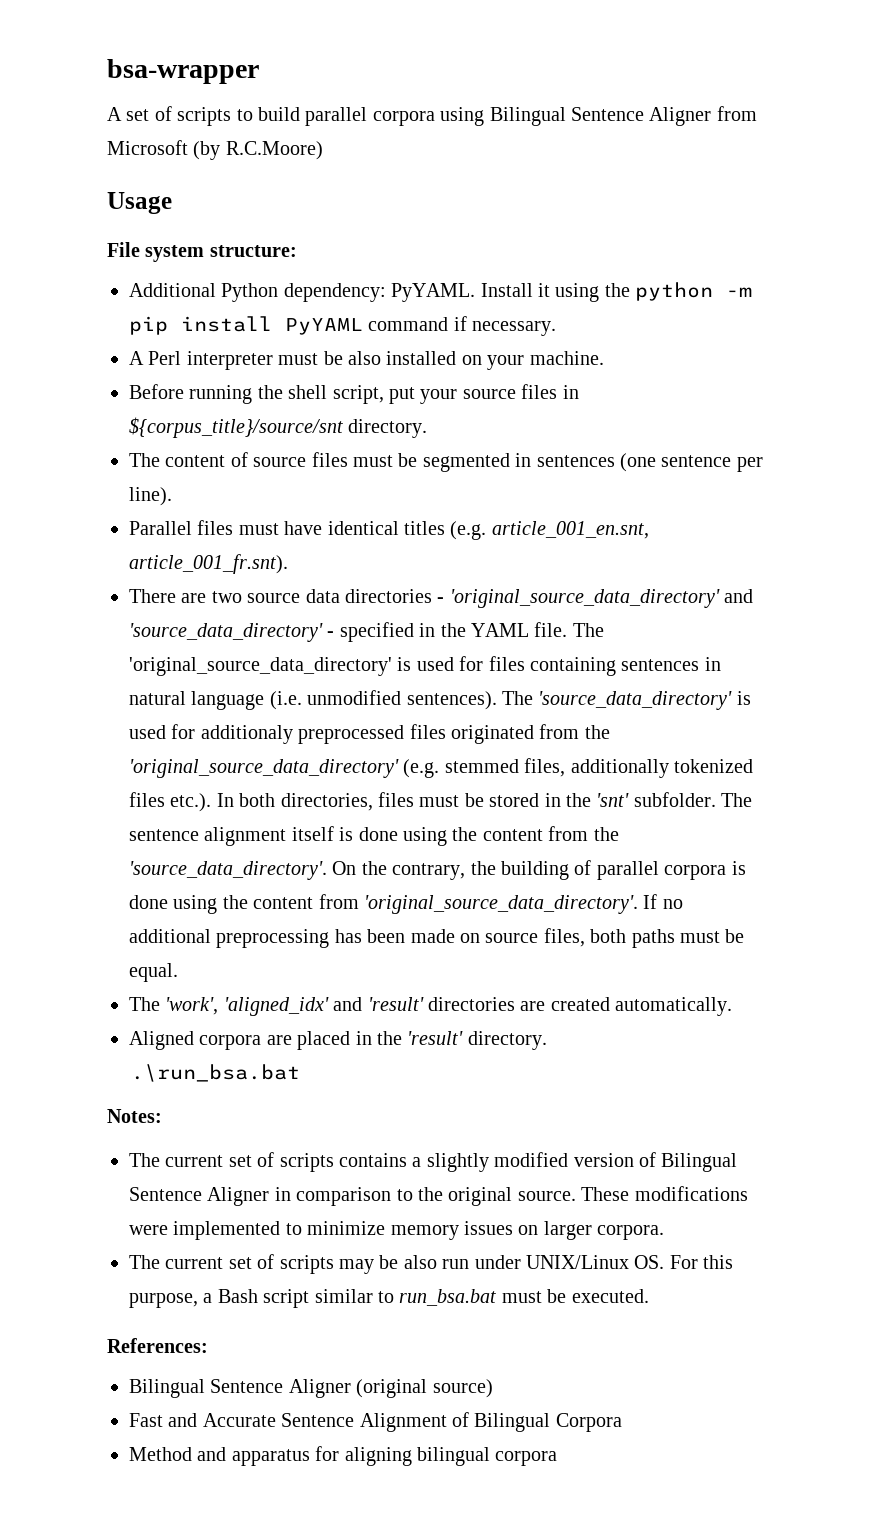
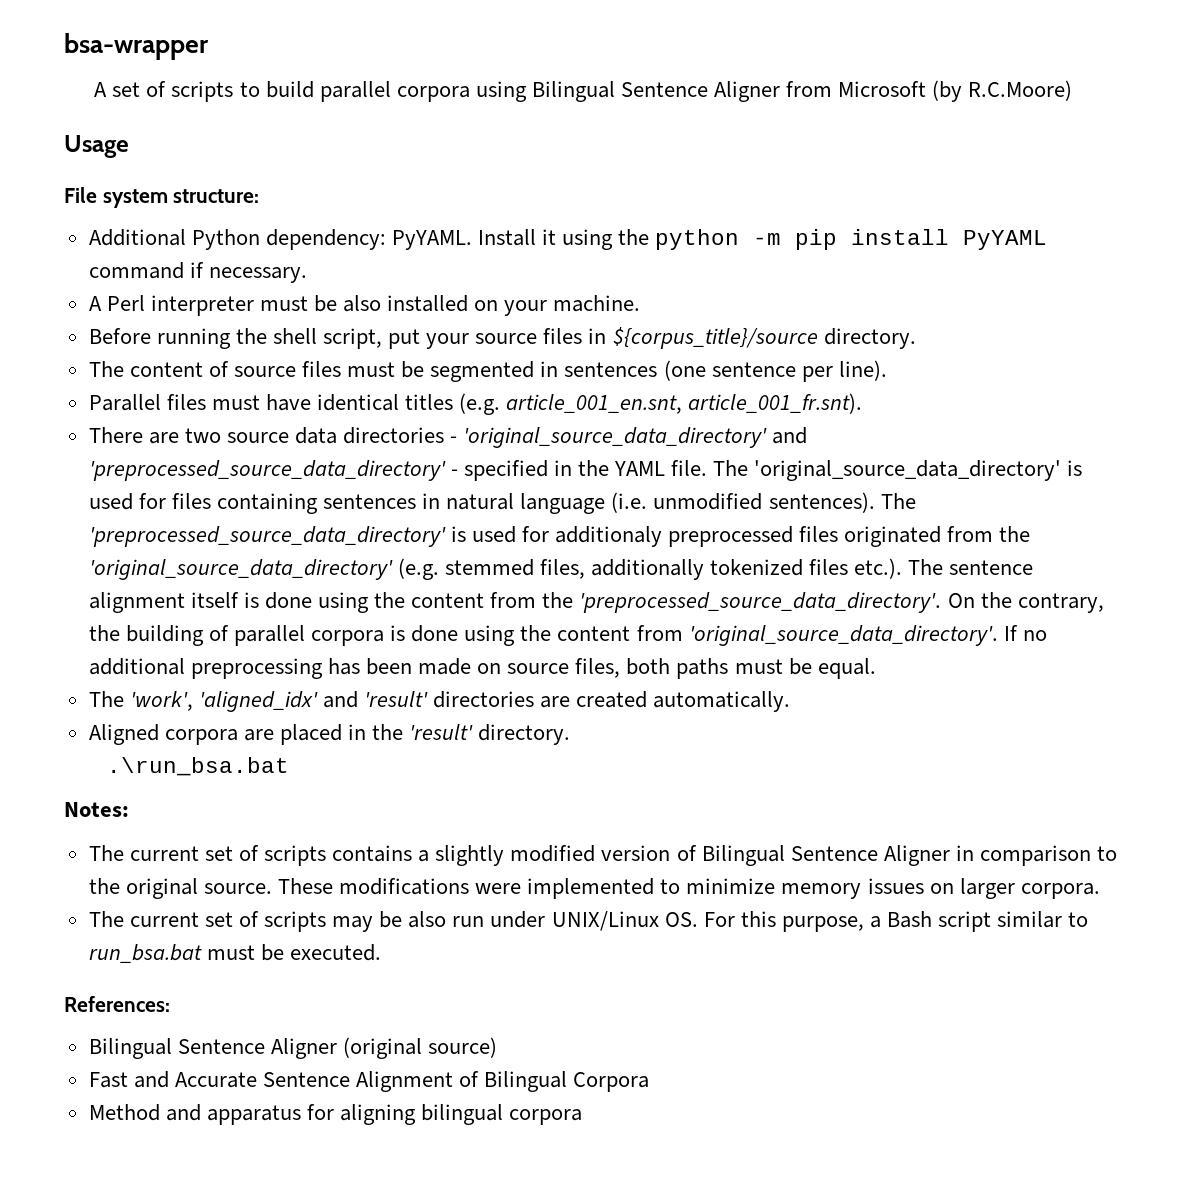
[129,417,343,438] ${corpus_title}/source/snt -> [612,327,818,349] ${corpus_title}/source
[129,623,323,642] 'source_data_directory' -> [88,460,446,481] 'preprocessed_source_data_directory'
[538,691,733,710] 'source_data_directory' -> [88,526,446,547] 'preprocessed_source_data_directory'
[216,792,716,811] In both directories, files must be stored in the 'snt' subfolder. -> (903, 568) none
[129,861,327,880] 'source_data_directory'. -> [579,592,942,613] 'preprocessed_source_data_directory'.

